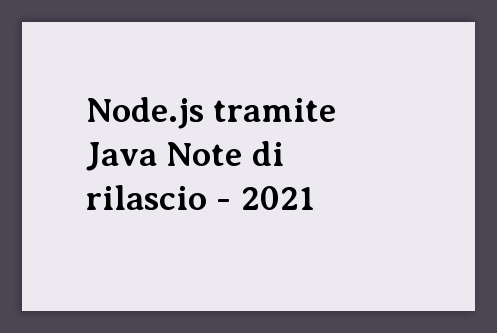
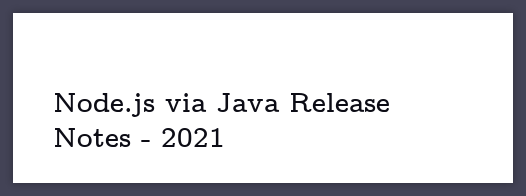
[213,98,337,122] [86,141,284,171] [86,185,207,210] tramite Java Note di rilascio -> [165,93,390,112] [53,128,131,147] via Java Release Notes

